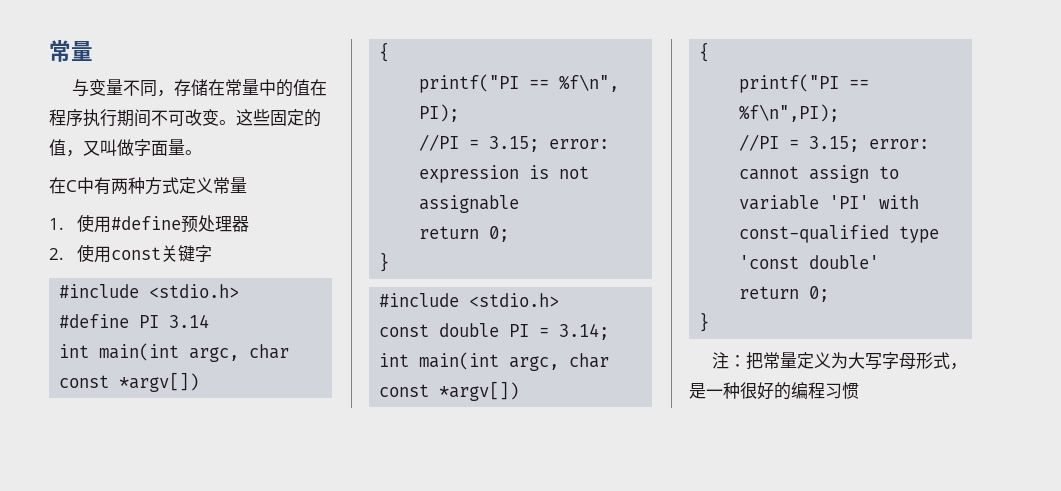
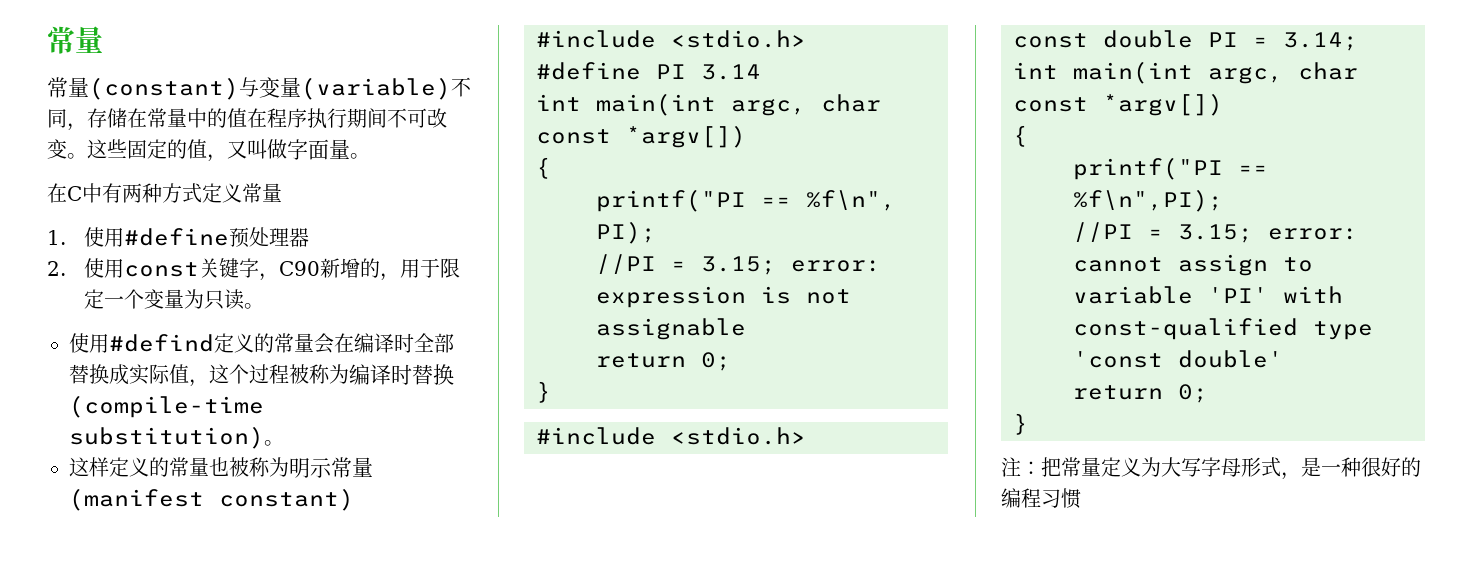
[49,40,93,62] [71,79,123,97] 常量 // 与变量 -> [47,26,103,54] [47,77,451,100] 常量 // 常量(constant)与变量(variable)
(212, 253) none -> [258,258,460,281] [83,289,264,310] [69,333,454,354] [69,364,454,387] [69,395,264,418] [69,426,284,449] [69,457,373,478] [69,488,354,511] ，C90新增的，用于限定一个变量为只读。 // 使用#defind定义的常量会在编译时全部替换成实际值，这个过程被称为编译时替换(compile-time substitution)。 // 这样定义的常量也被称为明示常量(manifest constant)

